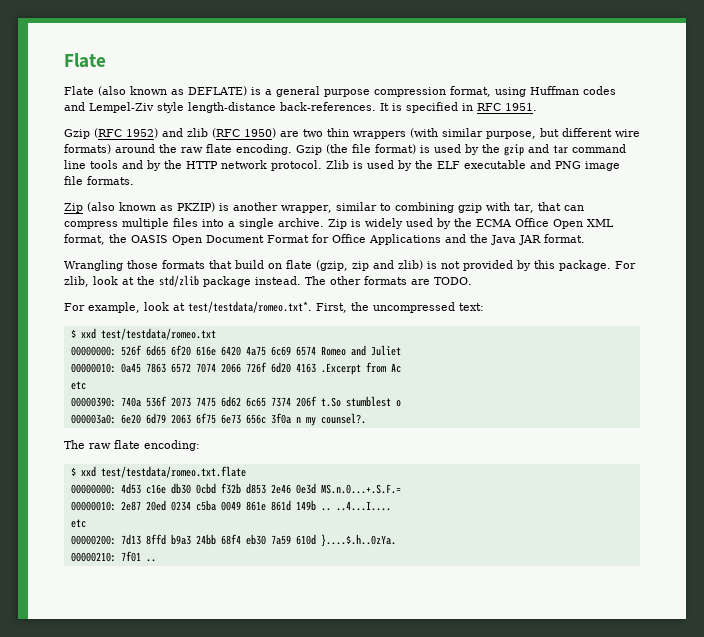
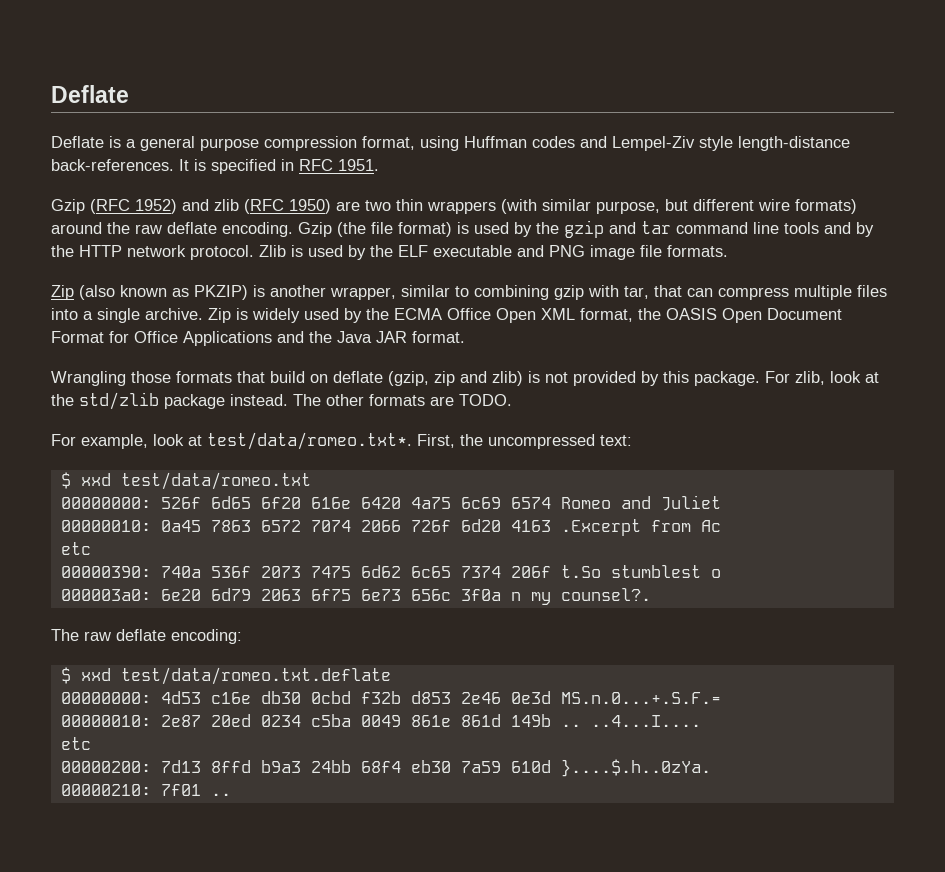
[64,53,106,68] [64,86,247,96] Flate // Flate (also known as DEFLATE) -> [51,85,129,103] [51,136,104,148] Deflate // Deflate
[206,144,232,153] flate -> [167,222,217,234] deflate
[286,260,312,269] flate -> [333,371,383,383] deflate
[188,301,312,313] test/testdata/romeo.txt*. -> [207,432,412,450] test/data/romeo.txt*.
[100,328,216,340] test/testdata/romeo.txt -> [120,472,311,490] test/data/romeo.txt
[114,440,140,449] flate -> [116,629,166,641] deflate
[100,466,246,478] test/testdata/romeo.txt.flate -> [120,667,391,685] test/data/romeo.txt.deflate

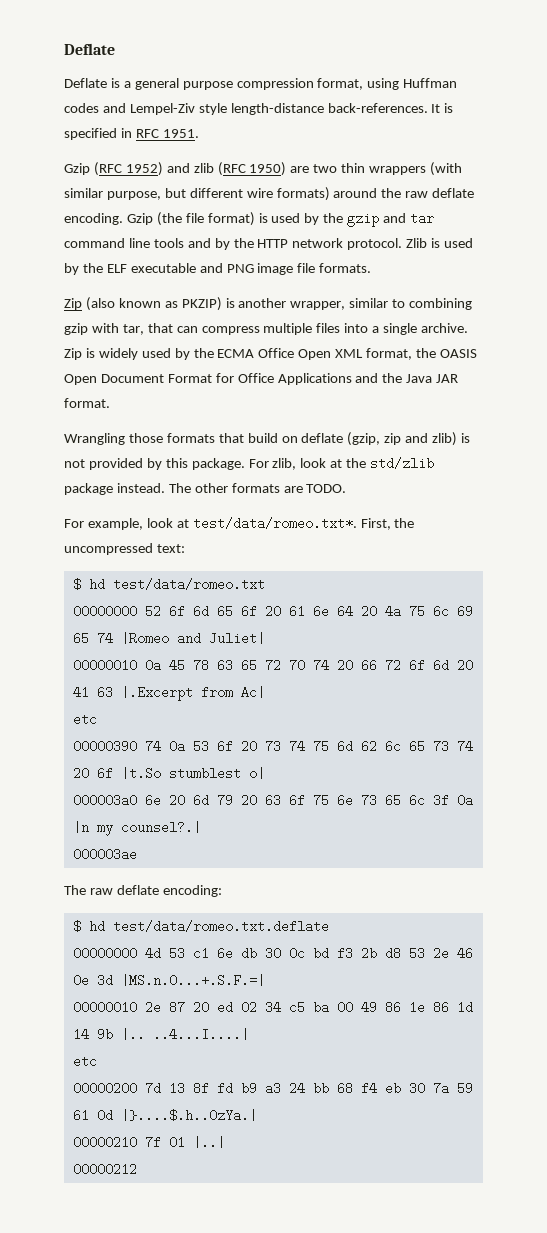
[80,473,111,486] xxd -> [88,578,105,591] hd
[60,495,721,511] [60,519,721,536] [60,542,91,555] [60,565,721,578] [60,588,651,605] 00000000: 526f 6d65 6f20 616e 6420 4a75 6c69 6574 Romeo and Juliet // 00000010: 0a45 7863 6572 7074 2066 726f 6d20 4163 .Excerpt from Ac // etc // 00000390: 740a 536f 2073 7475 6d62 6c65 7374 206f t.So stumblest o // 000003a0: 6e20 6d79 2063 6f75 6e73 656c 3f0a n my counsel?. -> [72,605,473,618] [72,632,265,645] [72,659,473,672] [72,686,265,701] [72,713,97,726] [72,740,473,753] [72,767,265,780] [72,794,473,807] [72,821,201,836] [72,848,137,861] 00000000 52 6f 6d 65 6f 20 61 6e 64 20 4a 75 6c 69 65 74 |Romeo and Juliet| // 00000010 0a 45 78 63 65 72 70 74 20 66 72 6f 6d 20 41 63 |.Excerpt from Ac| // etc // 00000390 74 0a 53 6f 20 73 74 75 6d 62 6c 65 73 74 20 6f |t.So stumblest o| // 000003a0 6e 20 6d 79 20 63 6f 75 6e 73 65 6c 3f 0a |n my counsel?.| // 000003ae
[80,668,111,681] xxd -> [88,920,105,933] hd
[60,691,721,704] [60,714,701,727] [60,737,91,750] [60,759,711,777] [60,784,231,796] 00000000: 4d53 c16e db30 0cbd f32b d853 2e46 0e3d MS.n.0...+.S.F.= // 00000010: 2e87 20ed 0234 c5ba 0049 861e 861d 149b .. ..4...I.... // etc // 00000200: 7d13 8ffd b9a3 24bb 68f4 eb30 7a59 610d }....$.h..0zYa. // 00000210: 7f01 .. -> [72,947,473,960] [72,974,265,987] [72,1001,473,1014] [72,1028,249,1041] [72,1055,97,1068] [72,1082,473,1095] [72,1109,257,1122] [72,1136,225,1149] [72,1163,137,1176] 00000000 4d 53 c1 6e db 30 0c bd f3 2b d8 53 2e 46 0e 3d |MS.n.0...+.S.F.=| // 00000010 2e 87 20 ed 02 34 c5 ba 00 49 86 1e 86 1d 14 9b |.. ..4...I....| // etc // 00000200 7d 13 8f fd b9 a3 24 bb 68 f4 eb 30 7a 59 61 0d |}....$.h..0zYa.| // 00000210 7f 01 |..| // 00000212

